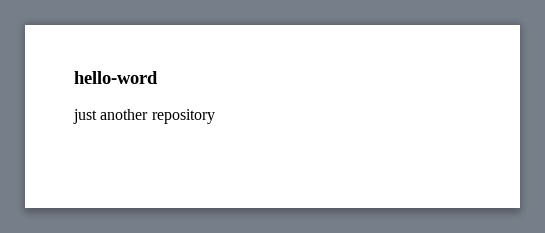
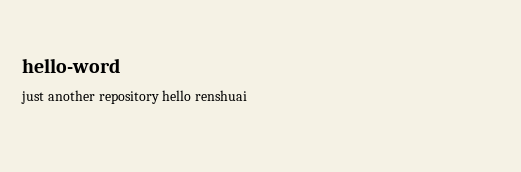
(215, 116) none -> [162,90,248,101] hello renshuai

